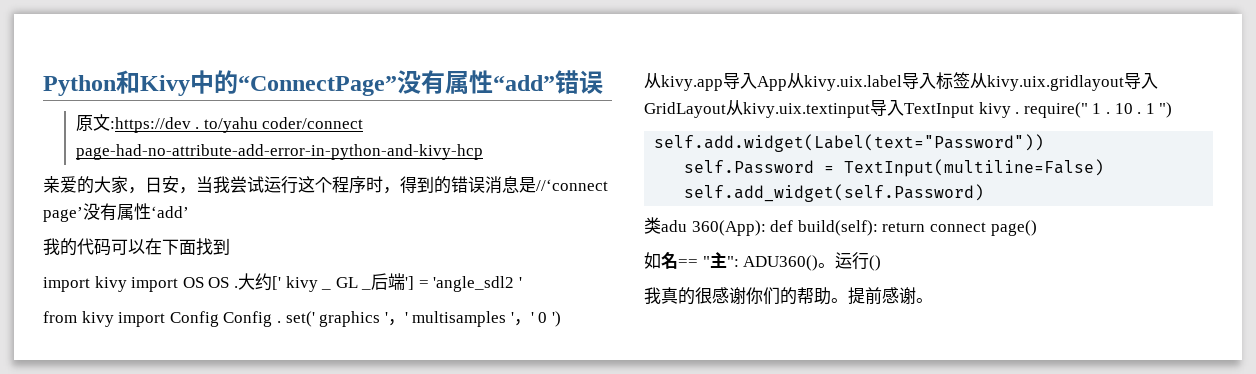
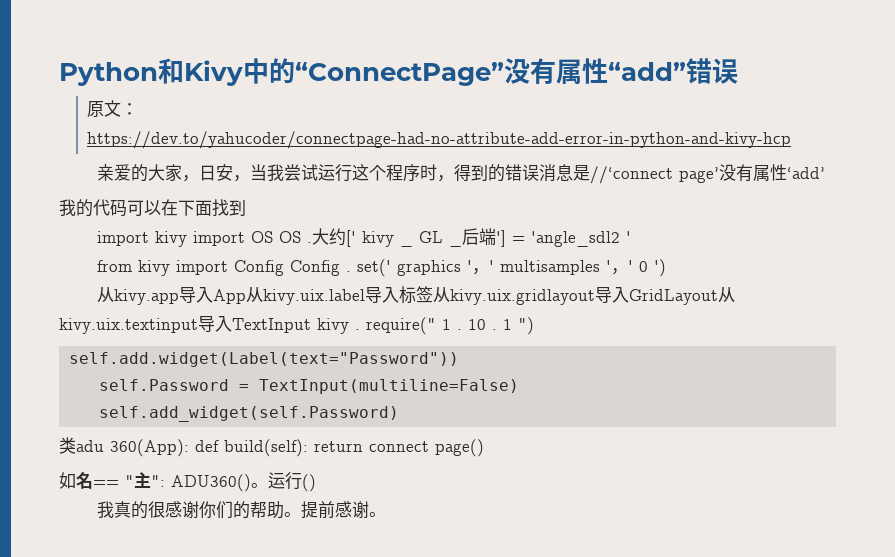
[109,117,364,133] [75,144,483,160] :https://dev . to/yahu coder/connect page-had-no-attribute-add-error-in-python-and-kivy-hcp -> [121,103,139,115] [87,131,792,149] ：https://dev.to/yahucoder/connectpage-had-no-attribute-add-error-in-python-and-kivy-hcp

